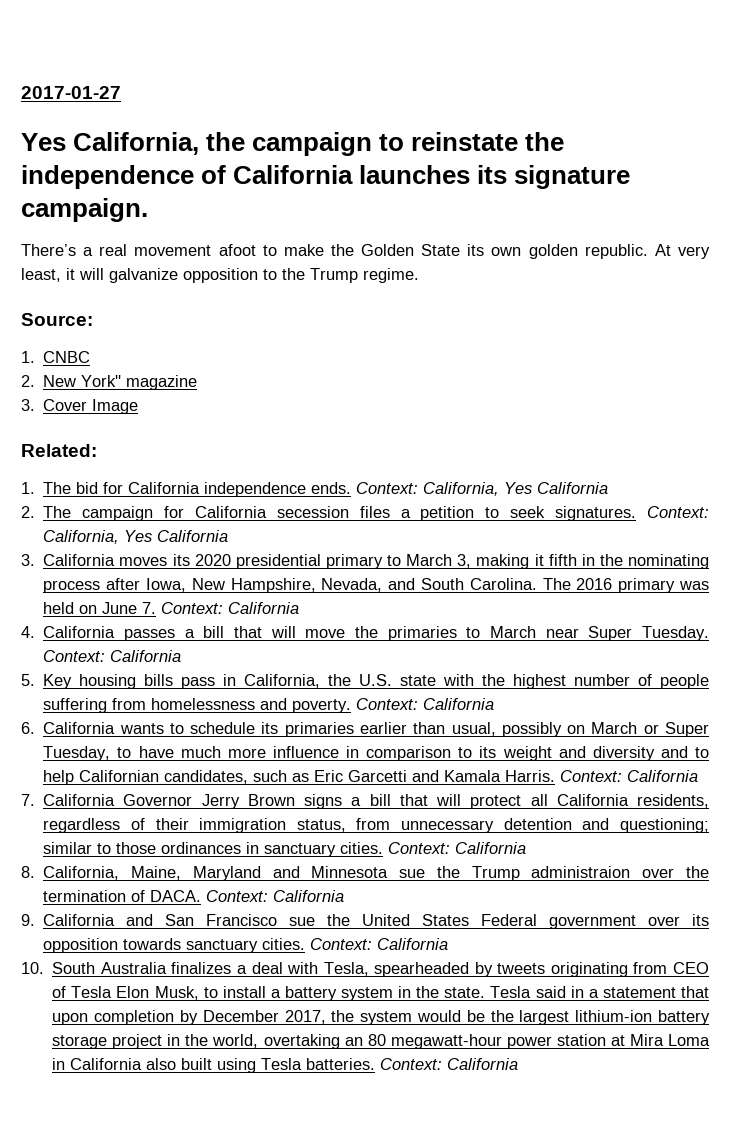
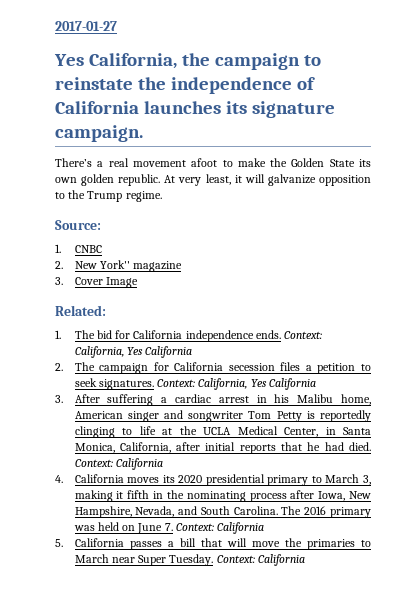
(35, 560) none -> [74,394,371,406] [74,410,371,422] [74,426,371,438] [74,442,371,454] [74,458,163,470] [55,475,63,483] After suffering a cardiac arrest in his Malibu home, American singer and songwriter Tom Petty is reportedly clinging to life at the UCLA Medical Center, in Santa Monica, California, after initial reports that he had died. Context: California // 4.
[21,626,35,638] 4. -> [55,539,63,547] 5.
[21,674,709,689] [43,698,495,713] [21,722,710,737] [43,746,709,761] [43,770,699,785] [21,794,709,809] [43,818,710,833] [43,842,527,857] [21,866,709,881] [43,890,345,902] [21,914,710,929] [43,938,449,953] [21,962,709,977] [52,986,710,1001] [52,1010,710,1025] [52,1034,710,1049] [52,1058,519,1073] // 5. Key housing bills pass in California, the U.S. state with the highest number of people suffering from homelessness and poverty. Context: California // 6. California wants to schedule its primaries earlier than usual, possibly on March or Super Tuesday, to have much more influence in comparison to its weight and diversity and to help Californian candidates, such as Eric Garcetti and Kamala Harris. Context: California // 7. California Governor Jerry Brown signs a bill that will protect all California residents, regardless of their immigration status, from unnecessary detention and questioning; similar to those ordinances in sanctuary cities. Context: California // 8. California, Maine, Maryland and Minnesota sue the Trump administraion over the termination of DACA. Context: California // 9. California and San Francisco sue the United States Federal government over its opposition towards sanctuary cities. Context: California // 10. South Australia finalizes a deal with Tesla, spearheaded by tweets originating from CEO of Tesla Elon Musk, to install a battery system in the state. Tesla said in a statement that upon completion by December 2017, the system would be the largest lithium-ion battery storage project in the world, overtaking an 80 megawatt-hour power station at Mira Loma in California also built using Tesla batteries. Context: California -> (305, 560) none

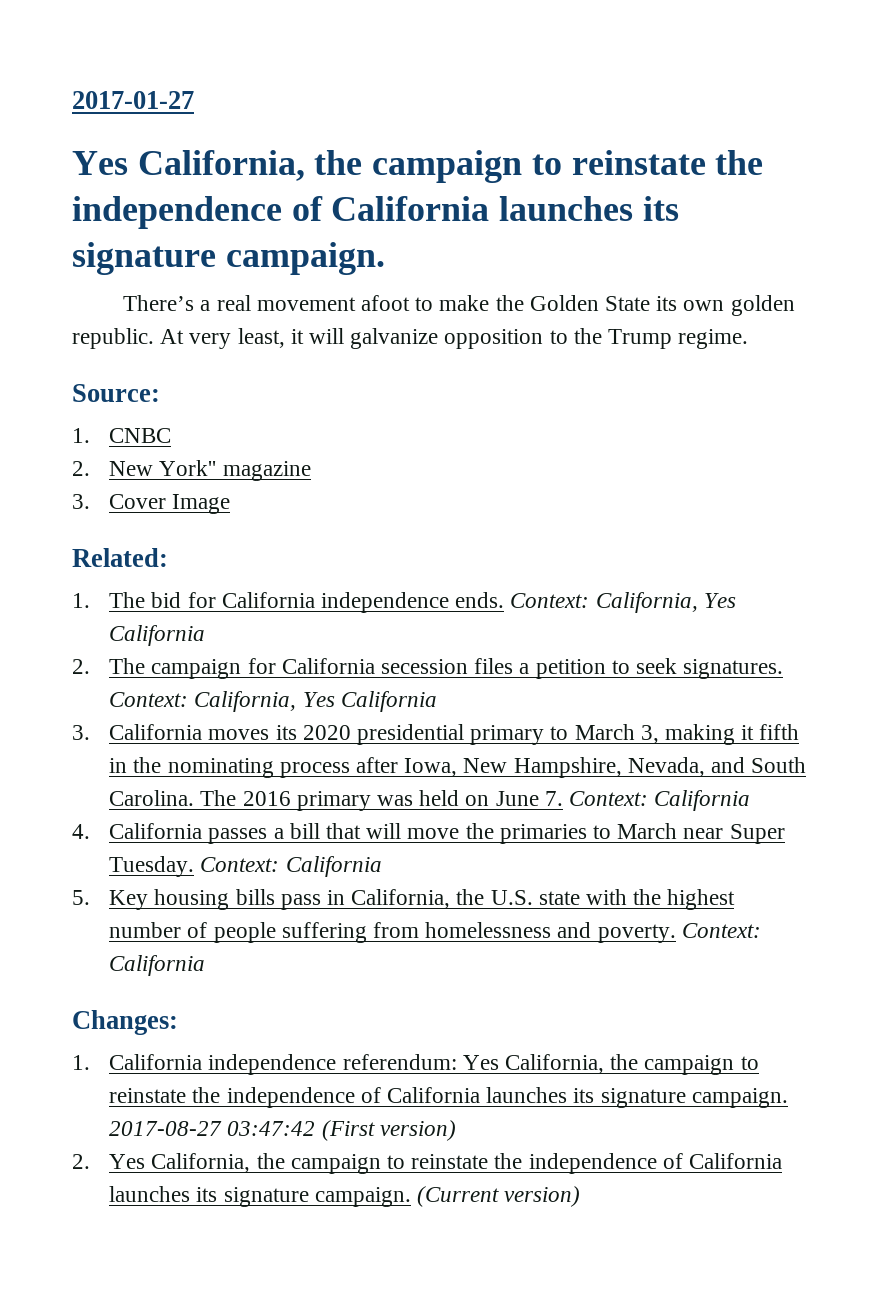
[74,394,371,406] [74,410,371,422] [74,426,371,438] [74,442,371,454] [74,458,163,470] [55,475,63,483] After suffering a cardiac arrest in his Malibu home, American singer and songwriter Tom Petty is reportedly clinging to life at the UCLA Medical Center, in Santa Monica, California, after initial reports that he had died. Context: California // 4. -> (90, 732) none
[55,539,63,547] 5. -> [72,824,90,839] 4.
(305, 560) none -> [72,889,736,910] [109,922,761,943] [109,955,206,976] [72,1010,178,1035] [72,1054,759,1075] [109,1087,788,1108] [109,1120,456,1141] [72,1153,783,1174] [109,1186,581,1207] // 5. Key housing bills pass in California, the U.S. state with the highest number of people suffering from homelessness and poverty. Context: California // Changes: // 1. California independence referendum: Yes California, the campaign to reinstate the independence of California launches its signature campaign. 2017-08-27 03:47:42 (First version) // 2. Yes California, the campaign to reinstate the independence of California launches its signature campaign. (Current version)

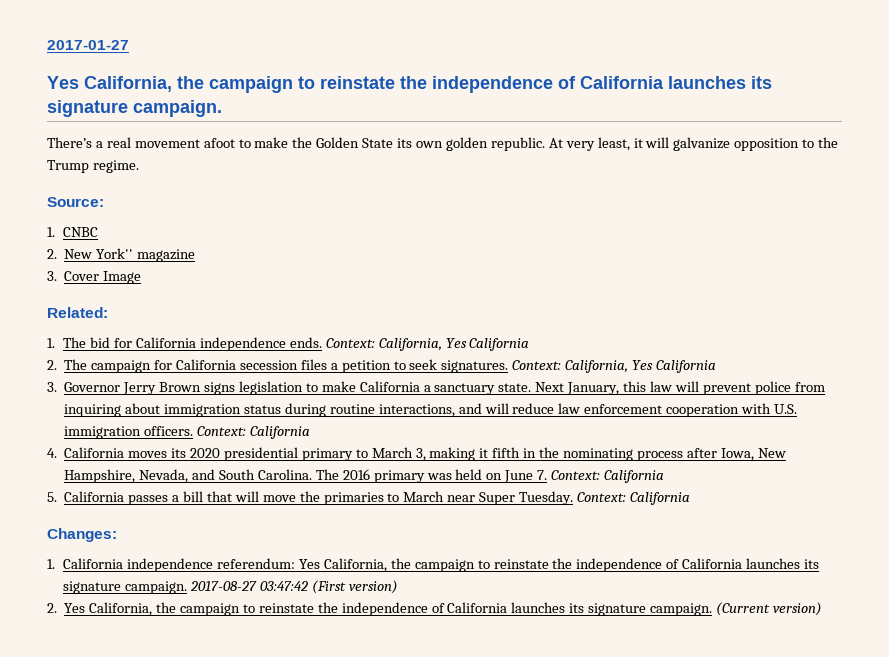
(90, 732) none -> [64,381,825,395] [64,403,798,417] [64,426,310,439] [47,448,57,458] Governor Jerry Brown signs legislation to make California a sanctuary state. Next January, this law will prevent police from inquiring about immigration status during routine interactions, and will reduce law enforcement cooperation with U.S. immigration officers. Context: California // 4.
[72,824,90,839] 4. -> [47,492,57,502] 5.
[72,889,736,910] [109,922,761,943] [109,955,206,976] // 5. Key housing bills pass in California, the U.S. state with the highest number of people suffering from homelessness and poverty. Context: California -> (690, 498) none

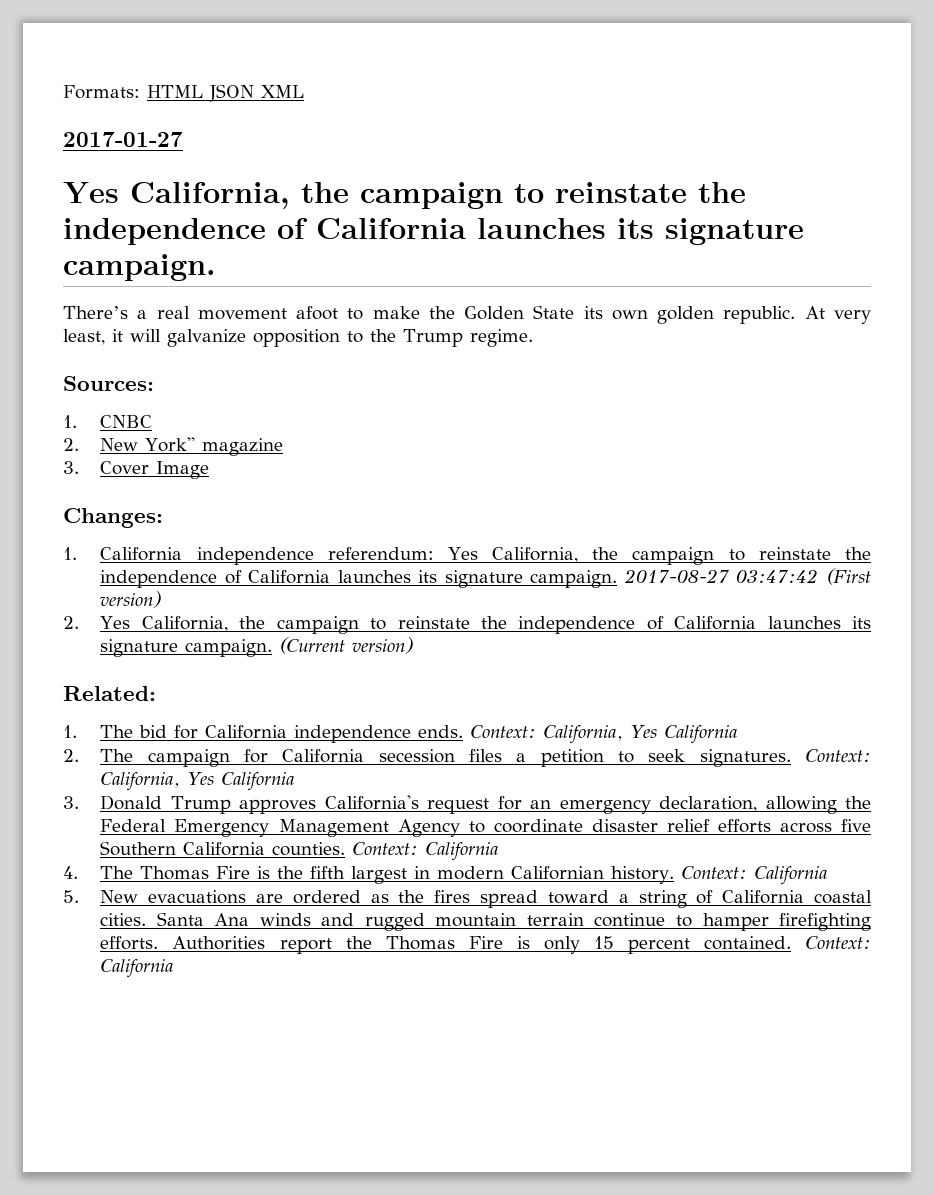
(47, 45) none -> [63,84,304,102] Formats: HTML JSON XML //
[47,197,104,207] Source: -> [63,376,154,391] Sources:
[47,307,108,318] [47,337,530,351] [47,359,717,373] [47,381,825,395] [64,403,798,417] [64,426,310,439] [47,447,786,461] [64,469,665,483] [47,491,690,505] // Related: // 1. The bid for California independence ends. Context: California, Yes California // 2. The campaign for California secession files a petition to seek signatures. Context: California, Yes California // 3. Governor Jerry Brown signs legislation to make California a sanctuary state. Next January, this law will prevent police from inquiring about immigration status during routine interactions, and will reduce law enforcement cooperation with U.S. immigration officers. Context: California // 4. California moves its 2020 presidential primary to March 3, making it fifth in the nominating process after Iowa, New Hampshire, Nevada, and South Carolina. The 2016 primary was held on June 7. Context: California // 5. California passes a bill that will move the primaries to March near Super Tuesday. Context: California -> (210, 470) none
(822, 609) none -> [63,686,156,701] [63,725,738,744] [63,749,871,767] [100,772,295,791] [63,795,872,814] [100,819,871,837] [100,841,499,861] [63,866,828,885] [63,890,872,908] [100,912,871,931] [100,936,872,954] [100,959,174,978] // Related: // 1. The bid for California independence ends. Context: California, Yes California // 2. The campaign for California secession files a petition to seek signatures. Context: California, Yes California // 3. Donald Trump approves California's request for an emergency declaration, allowing the Federal Emergency Management Agency to coordinate disaster relief efforts across five Southern California counties. Context: California // 4. The Thomas Fire is the fifth largest in modern Californian history. Context: California // 5. New evacuations are ordered as the fires spread toward a string of California coastal cities. Santa Ana winds and rugged mountain terrain continue to hamper firefighting efforts. Authorities report the Thomas Fire is only 15 percent contained. Context: California

